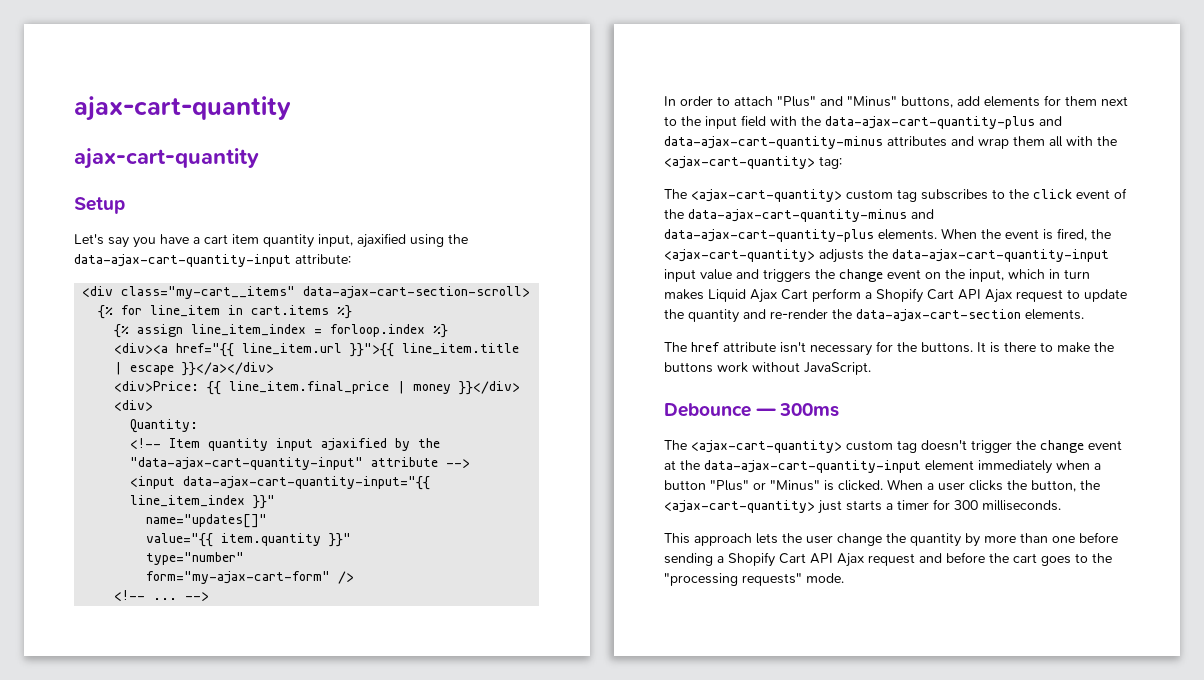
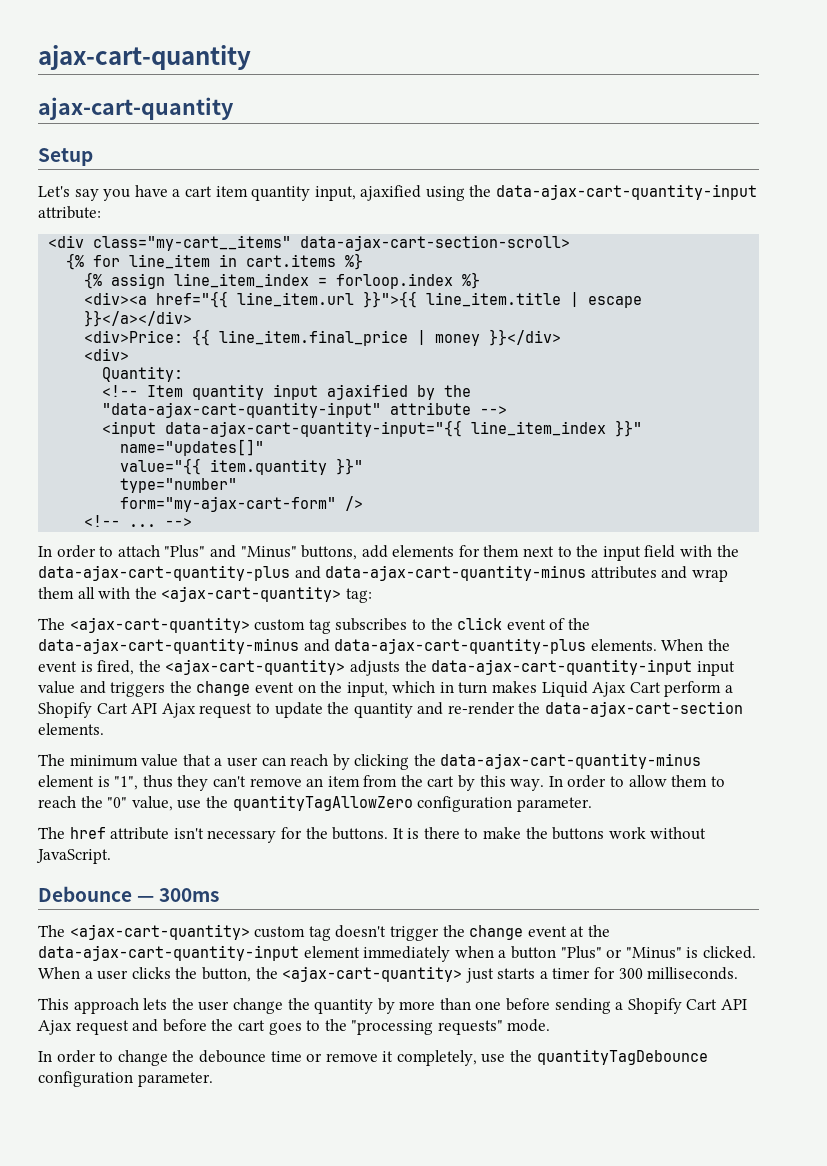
(1084, 314) none -> [38,753,702,770] [38,775,725,791] [38,795,592,812] // The minimum value that a user can reach by clicking the data-ajax-cart-quantity-minus element is "1", thus they can't remove an item from the cart by this way. In order to allow them to reach the "0" value, use the quantityTagAllowZero configuration parameter.
(844, 578) none -> [38,1049,708,1066] [38,1071,213,1087] // In order to change the debounce time or remove it completely, use the quantityTagDebounce configuration parameter.

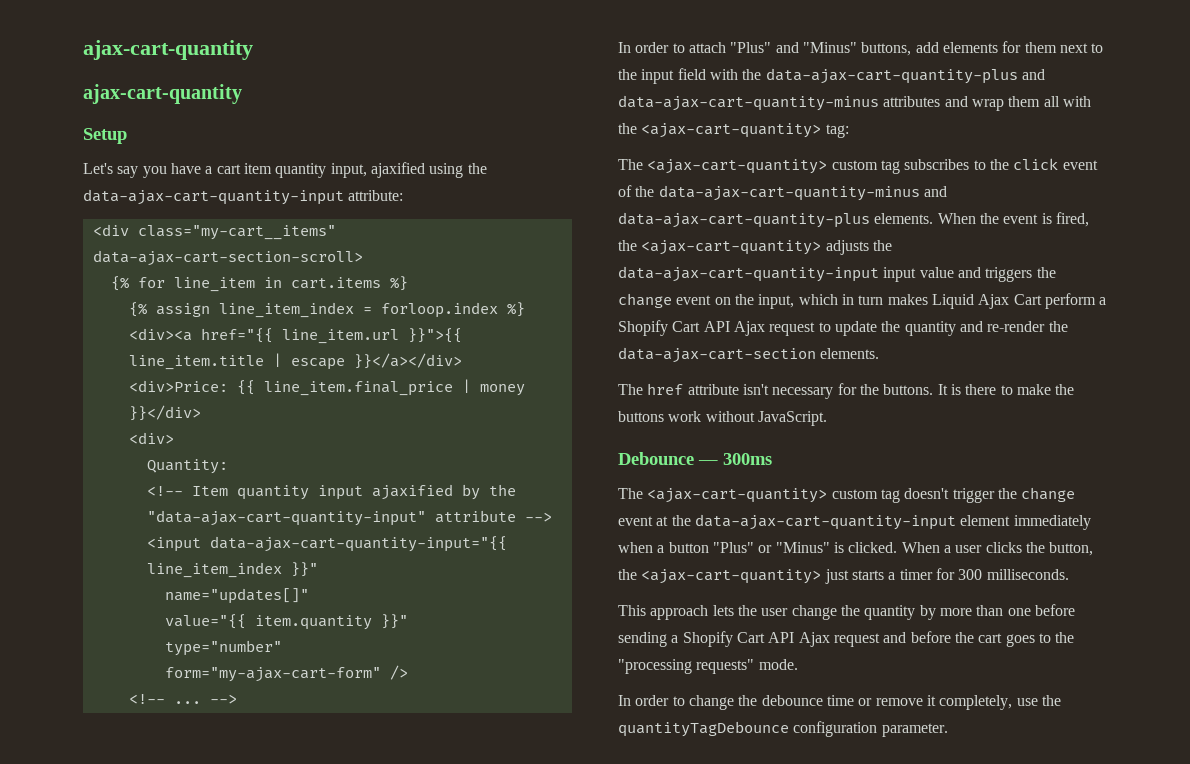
[38,753,702,770] [38,775,725,791] [38,795,592,812] // The minimum value that a user can reach by clicking the data-ajax-cart-quantity-minus element is "1", thus they can't remove an item from the cart by this way. In order to allow them to reach the "0" value, use the quantityTagAllowZero configuration parameter. -> (880, 353) none

